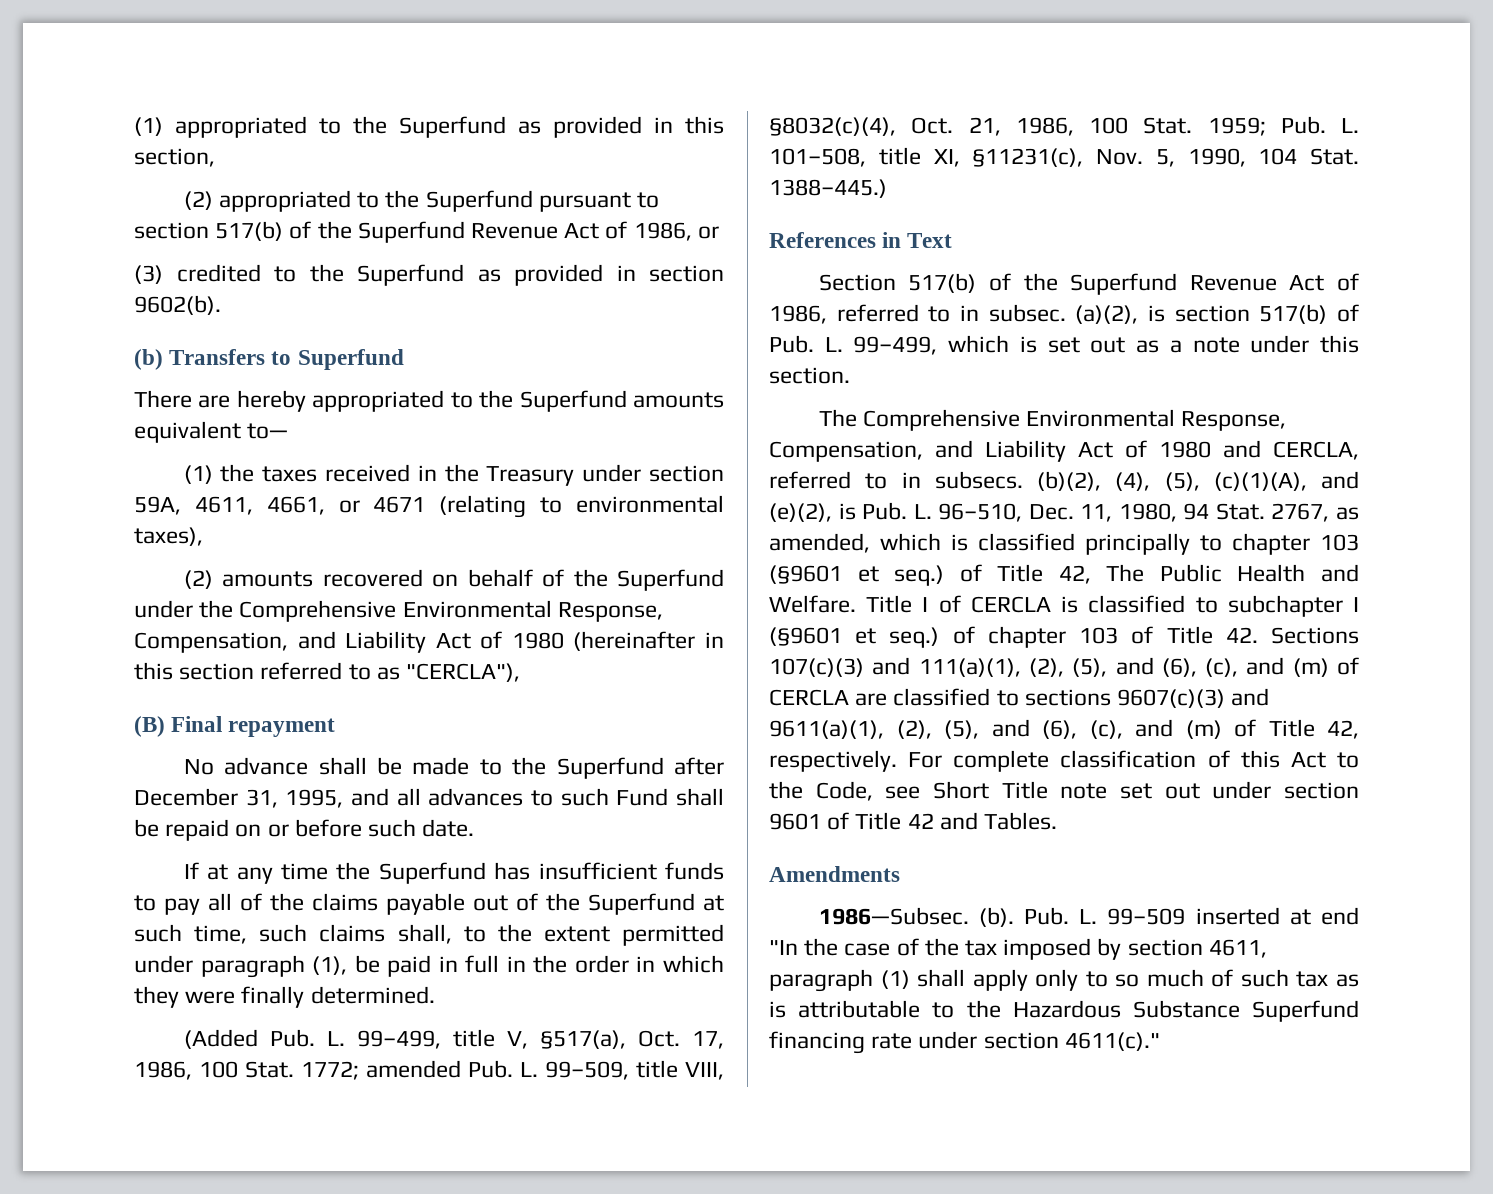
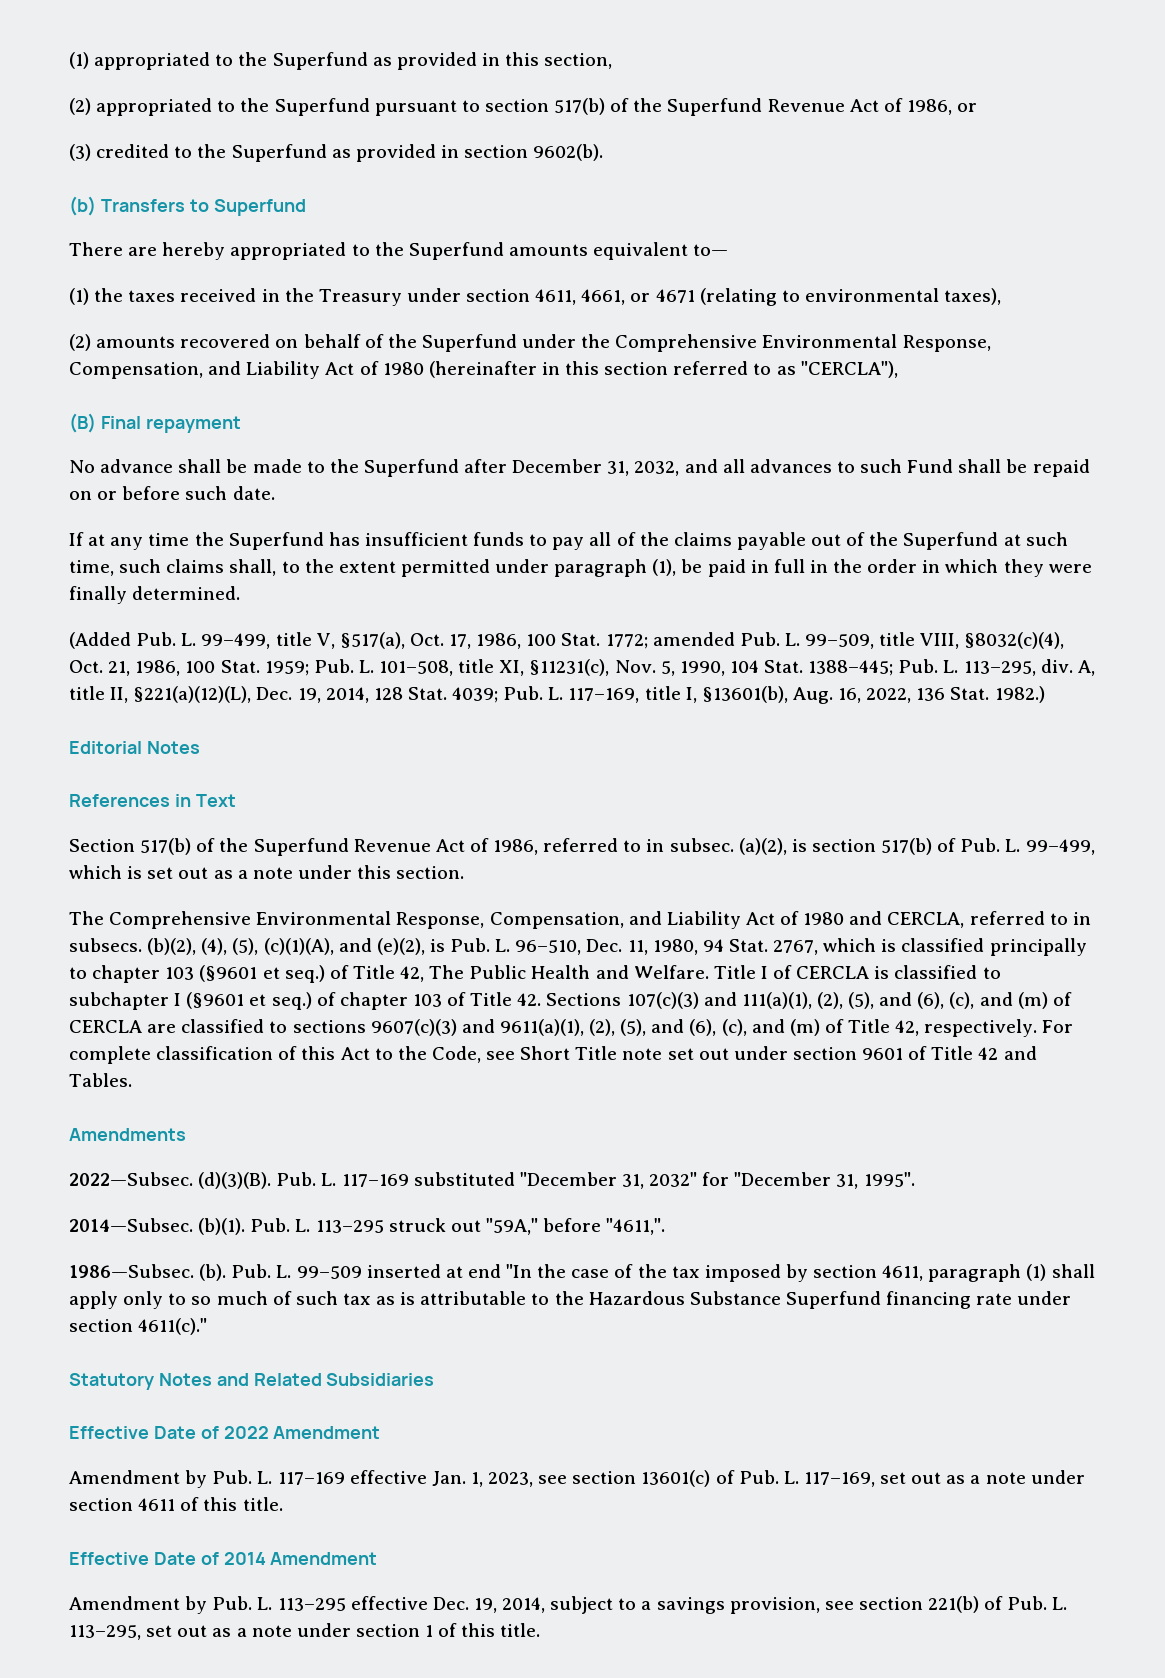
[134,496,181,515] 59A, -> (531, 295) none
[285,789,344,808] 1995, -> [634,461,680,476] 2032,
[769,179,887,198] 1388–445.) -> [808,659,1095,676] [69,686,1045,704] [69,741,200,754] 1388–445; Pub. L. 113–295, div. A, title II, §221(a)(12)(L), Dec. 19, 2014, 128 Stat. 4039; Pub. L. 117–169, title I, §13601(b), Aug. 16, 2022, 136 Stat. 1982.) // Editorial Notes
[1336,507,1359,520] [769,533,870,553] as amended, -> (819, 947) none
(900, 874) none -> [69,1172,915,1189] [69,1218,666,1235] // 2022—Subsec. (d)(3)(B). Pub. L. 117–169 substituted "December 31, 2032" for "December 31, 1995". // 2014—Subsec. (b)(1). Pub. L. 113–295 struck out "59A," before "4611,".
(1160, 1041) none -> [69,1373,435,1390] [69,1426,381,1439] [69,1470,1085,1488] [69,1497,283,1511] [69,1552,378,1565] [69,1596,1068,1614] [69,1623,541,1640] // Statutory Notes and Related Subsidiaries // Effective Date of 2022 Amendment // Amendment by Pub. L. 117–169 effective Jan. 1, 2023, see section 13601(c) of Pub. L. 117–169, set out as a note under section 4611 of this title. // Effective Date of 2014 Amendment // Amendment by Pub. L. 113–295 effective Dec. 19, 2014, subject to a savings provision, see section 221(b) of Pub. L. 113–295, set out as a note under section 1 of this title.

